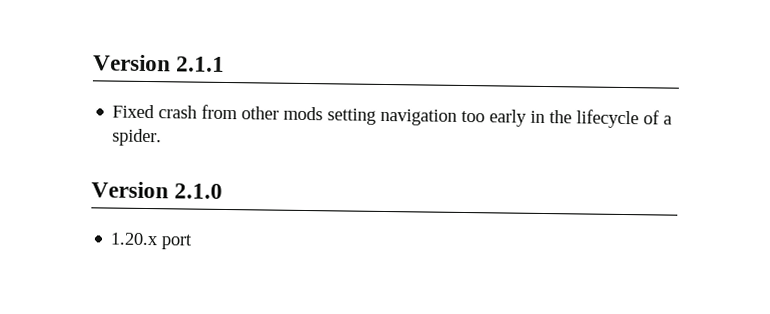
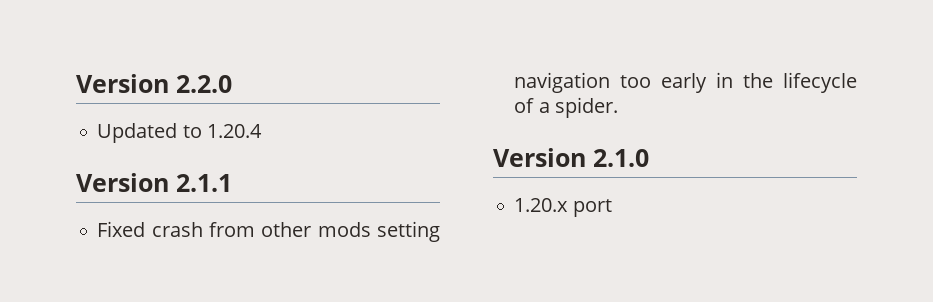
[93,54,171,72] Version -> [76,74,232,93] [97,123,262,143] [76,173,169,192] Version 2.2.0 // Updated to 1.20.4 // Version

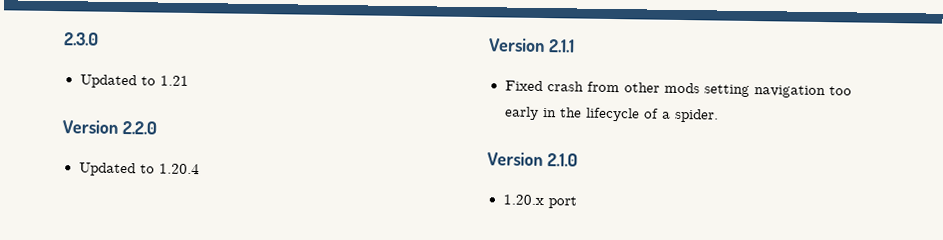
(76, 83) none -> [64,32,99,46] [79,74,189,89] 2.3.0 // Updated to 1.21 //

